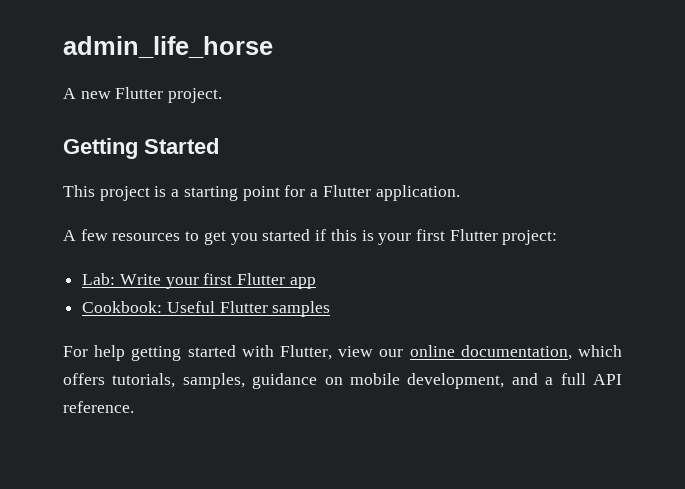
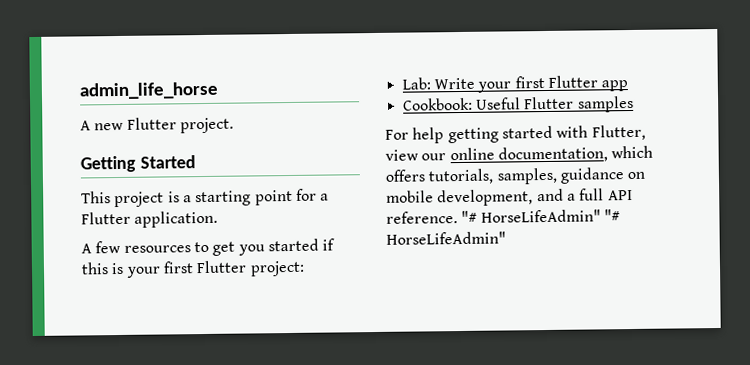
(134, 407) none -> [461,209,620,223] [386,231,506,245] "# HorseLifeAdmin" "# HorseLifeAdmin"

